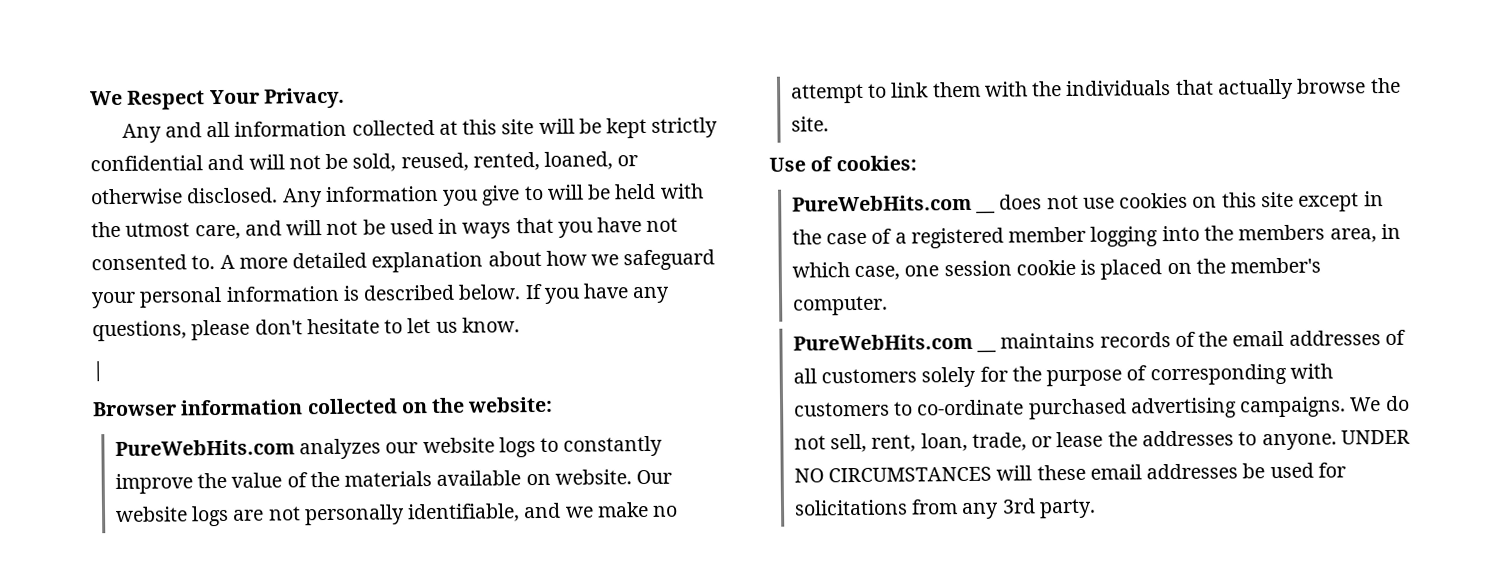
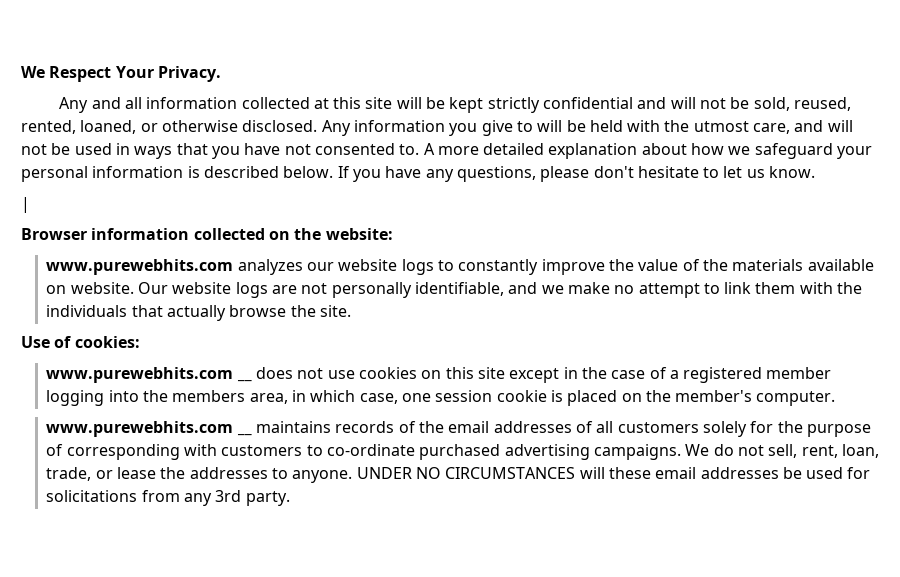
[114,439,295,457] PureWebHits.com -> [46,259,234,275] www.purewebhits.com
[791,194,972,212] PureWebHits.com -> [46,367,234,383] www.purewebhits.com
[792,333,973,351] PureWebHits.com -> [46,421,234,437] www.purewebhits.com

